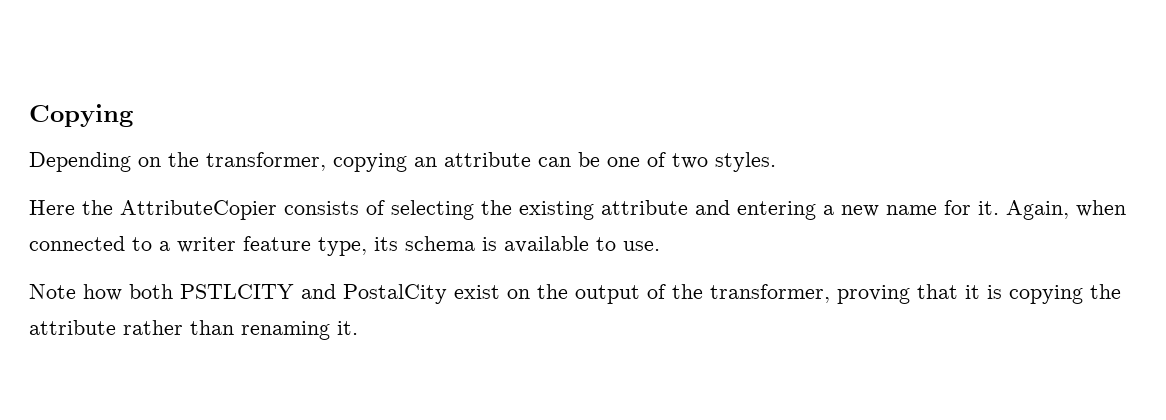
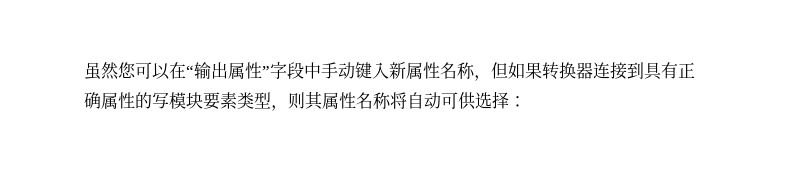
[29,104,133,127] [29,152,776,172] [29,200,1126,220] [29,236,660,256] [29,284,1121,304] [29,320,358,340] Copying // Depending on the transformer, copying an attribute can be one of two styles. // Here the AttributeCopier consists of selecting the existing attribute and entering a new name for it. Again, when connected to a writer feature type, its schema is available to use. // Note how both PSTLCITY and PostalCity exist on the output of the transformer, proving that it is copying the attribute rather than renaming it. -> [84,62,695,81] [84,91,526,111] 虽然您可以在“输出属性”字段中手动键入新属性名称，但如果转换器连接到具有正确属性的写模块要素类型，则其属性名称将自动可供选择：

